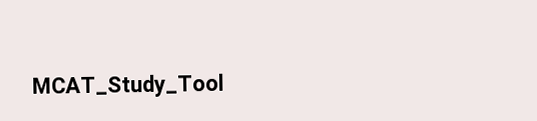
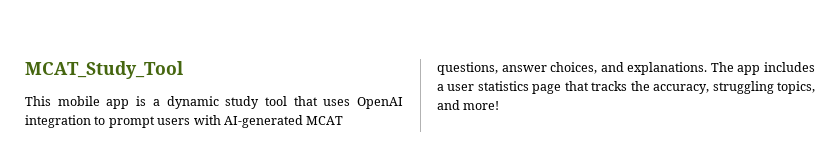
(224, 86) none -> [25,96,403,109] [25,115,344,128] [437,62,815,75] [437,81,815,94] [437,100,500,110] // This mobile app is a dynamic study tool that uses OpenAI integration to prompt users with AI-generated MCAT questions, answer choices, and explanations. The app includes a user statistics page that tracks the accuracy, struggling topics, and more!

